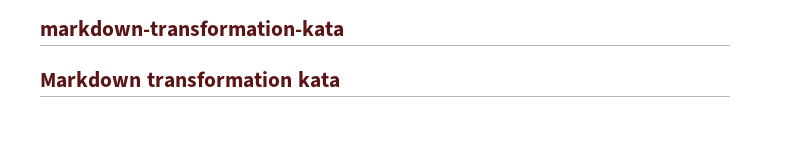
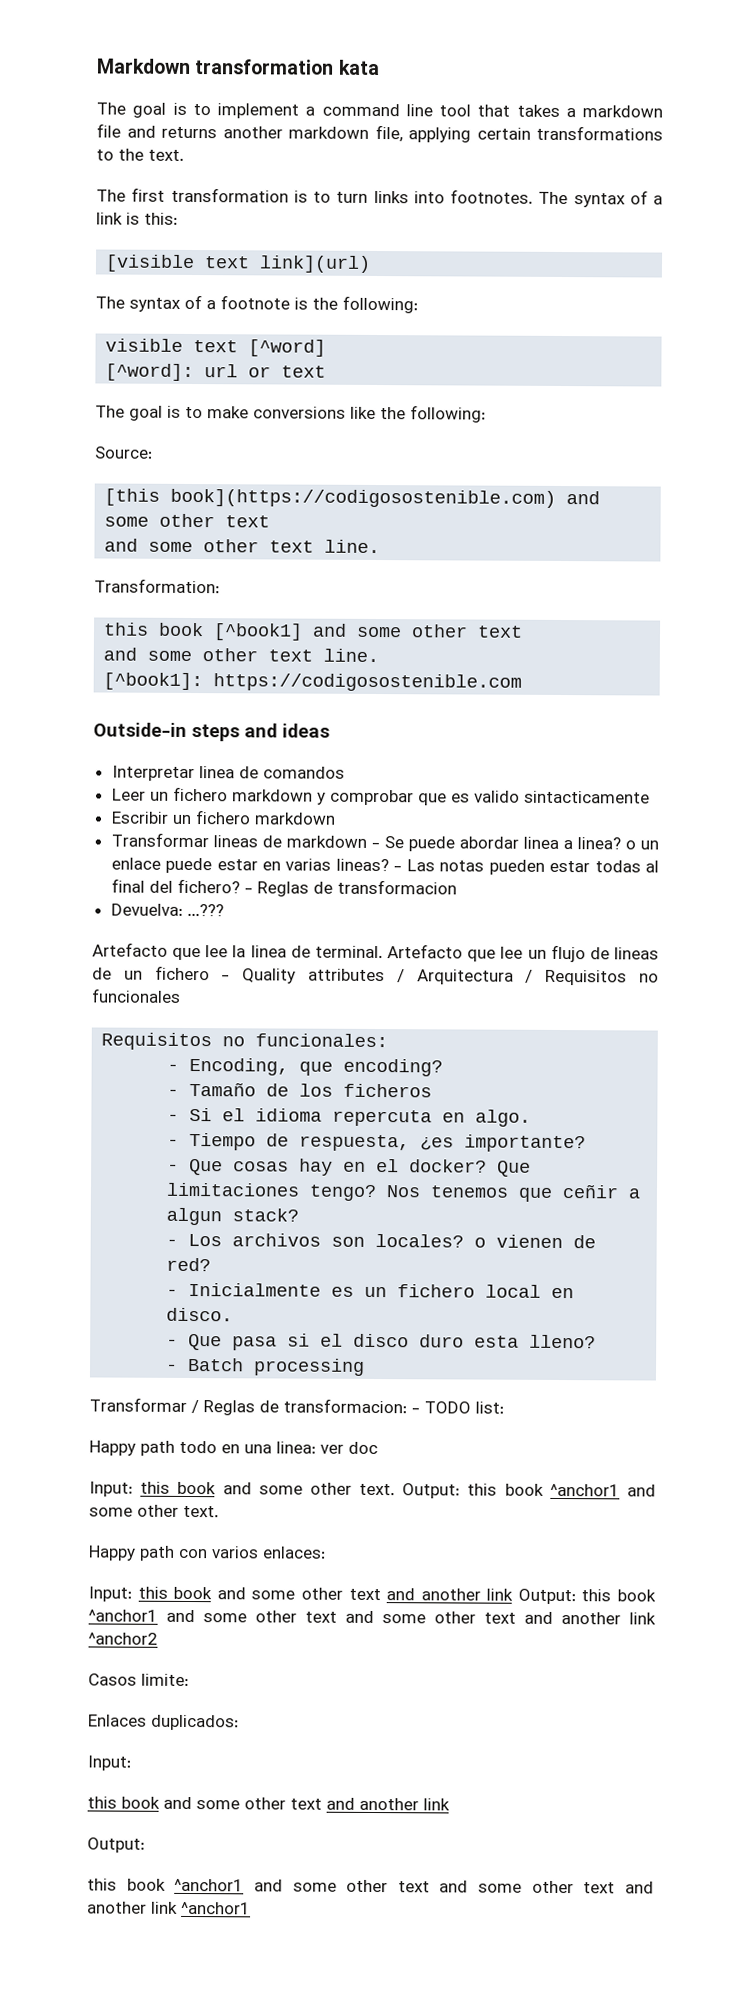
[40,20,344,37] markdown-transformation-kata // -> (97, 66) none
(340, 79) none -> [96,102,663,119] [96,123,663,143] [96,148,184,161] [96,187,663,208] [96,212,178,225] [105,254,372,273] [95,294,418,314] [105,338,327,357] [105,363,327,382] [95,405,486,423] [94,446,153,459] [104,488,601,508] [104,513,271,528] [104,538,381,554] [94,578,220,594] [103,622,524,641] [103,647,380,663] [103,672,523,692] [93,722,330,742] [111,765,345,782] [111,786,650,806] [110,810,336,825] [110,832,659,852] [110,857,659,875] [110,878,457,897] [110,903,224,917] [92,942,659,963] [92,965,659,986] [91,988,181,1003] [101,1032,389,1051] [167,1057,444,1077] [167,1081,433,1098] [167,1107,532,1127] [167,1132,587,1153] [167,1158,532,1177] [166,1182,641,1202] [166,1207,300,1226] [166,1233,597,1249] [166,1257,212,1272] [166,1282,575,1299] [166,1307,234,1322] [166,1333,597,1351] [166,1357,366,1376] [89,1397,504,1416] [89,1440,378,1456] [89,1481,656,1499] [89,1504,219,1518] [88,1545,326,1561] [88,1586,656,1605] [88,1609,656,1625] [88,1632,158,1645] [88,1673,189,1686] [88,1714,239,1731] [87,1755,131,1771] [87,1796,450,1811] [87,1837,145,1853] [87,1878,654,1894] [87,1901,251,1915] // The goal is to implement a command line tool that takes a markdown file and returns another markdown file, applying certain transformations to the text. // The first transformation is to turn links into footnotes. The syntax of a link is this: // [visible text link](url) // The syntax of a footnote is the following: // visible text [^word] // [^word]: url or text // The goal is to make conversions like the following: // Source: // [this book](https://codigosostenible.com) and some other text // and some other text line. // Transformation: // this book [^book1] and some other text // and some other text line. // [^book1]: https://codigosostenible.com // Outside-in steps and ideas // Interpretar linea de comandos // Leer un fichero markdown y comprobar que es valido sintacticamente // Escribir un fichero markdown // Transformar lineas de markdown - Se puede abordar linea a linea? o un enlace puede estar en varias lineas? - Las notas pueden estar todas al final del fichero? - Reglas de transformacion // Devuelva: ...??? // Artefacto que lee la linea de terminal. Artefacto que lee un flujo de lineas de un fichero - Quality attributes / Arquitectura / Requisitos no funcionales // Requisitos no funcionales: // - Encoding, que encoding? // - Tamaño de los ficheros // - Si el idioma repercuta en algo. // - Tiempo de respuesta, ¿es importante? // - Que cosas hay en el docker? Que limitaciones tengo? Nos tenemos que ceñir a algun stack? // - Los archivos son locales? o vienen de red? // - Inicialmente es un fichero local en disco. // - Que pasa si el disco duro esta lleno? // - Batch processing // Transformar / Reglas de transformacion: - TODO list: // Happy path todo en una linea: ver doc // Input: this book and some other text. Output: this book ^anchor1 and some other text. // Happy path con varios enlaces: // Input: this book and some other text and another link Output: this book ^anchor1 and some other text and some other text and another link ^anchor2 // Casos limite: // Enlaces duplicados: // Input: // this book and some other text and another link // Output: // this book ^anchor1 and some other text and some other text and another link ^anchor1

